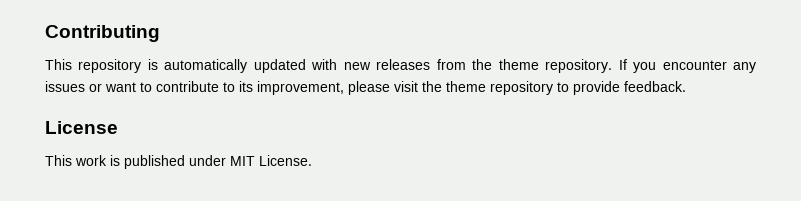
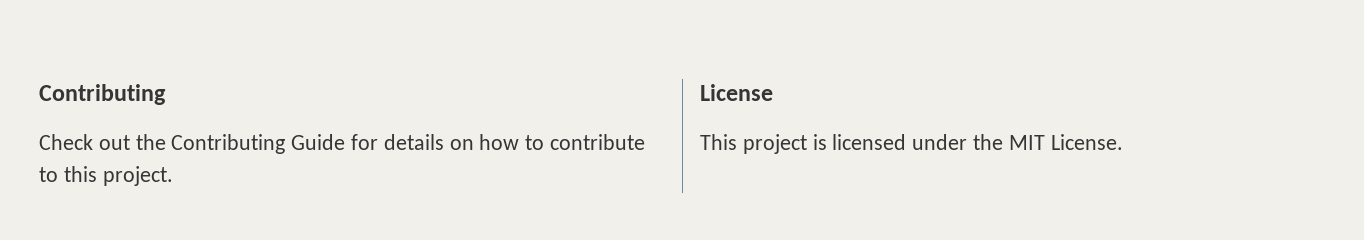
[45,59,756,73] [45,81,686,95] [45,121,118,134] [45,155,226,169] This repository is automatically updated with new releases from the theme repository. If you encounter any issues or want to contribute to its improvement, please visit the theme repository to provide feedback. // License // This work is published under -> [39,134,646,154] [39,166,173,186] [700,84,773,101] [700,134,1004,154] Check out the Contributing Guide for details on how to contribute to this project. // License // This project is licensed under the

